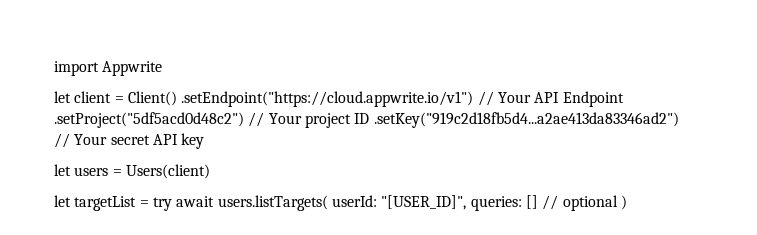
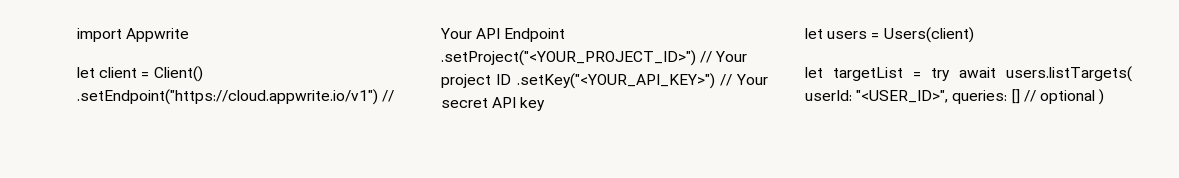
[54,112,244,128] .setProject("5df5acd0d48c2") -> [441,50,696,66] .setProject("<YOUR_PROJECT_ID>")
[373,112,679,128] .setKey("919c2d18fb5d4...a2ae413da83346ad2") -> [516,73,715,89] .setKey("<YOUR_API_KEY>")
[381,195,467,210] "[USER_ID]", -> [856,90,949,103] "<USER_ID>",

